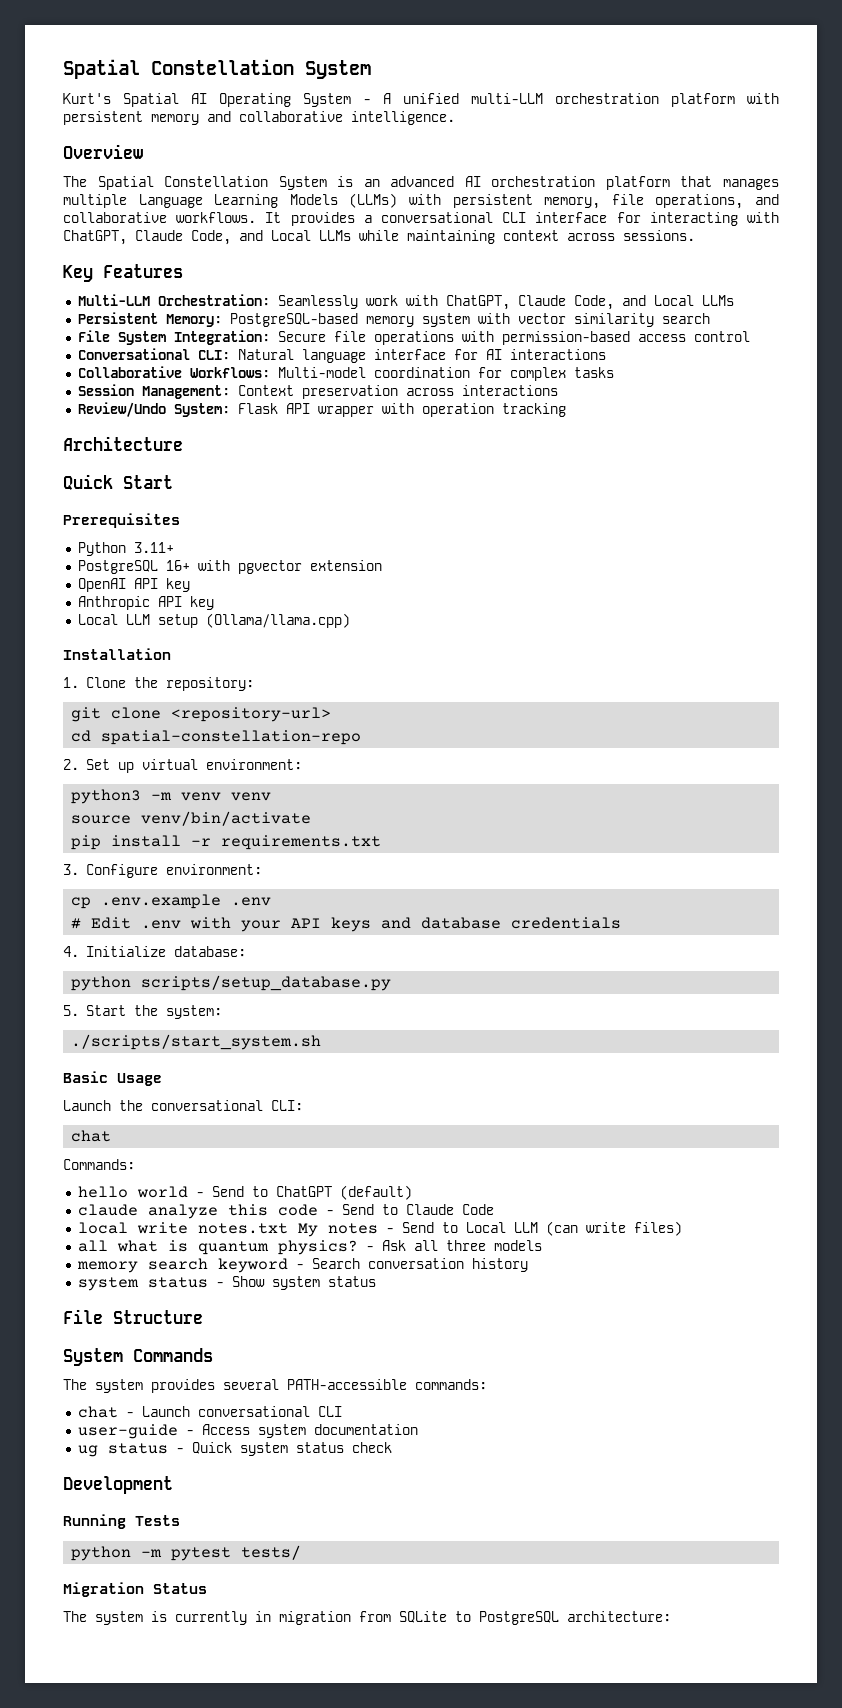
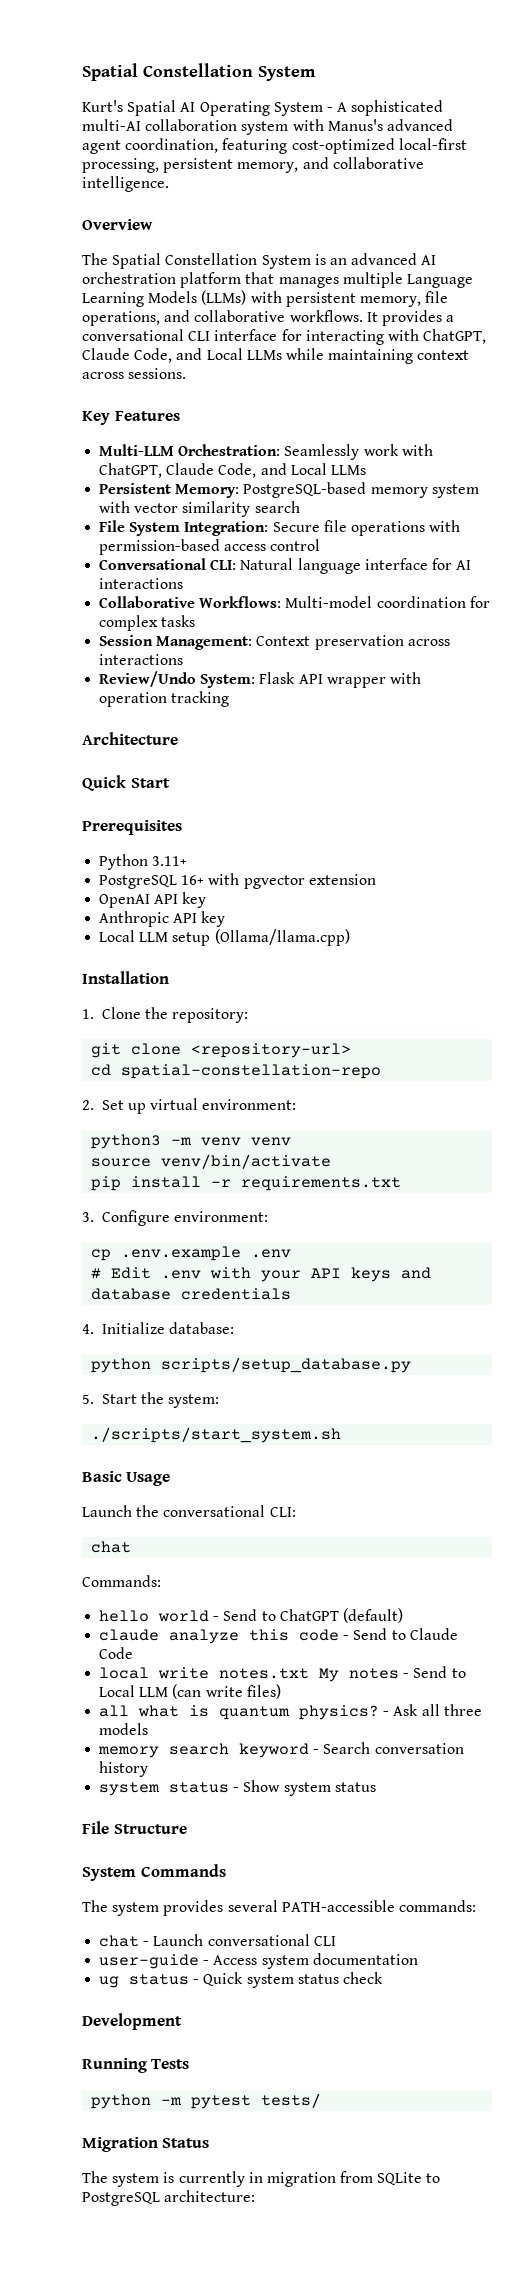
[403,93,779,107] [63,111,199,125] unified multi-LLM orchestration platform with persistent memory -> [351,100,444,116] [82,119,453,135] [82,138,467,154] [82,158,299,173] sophisticated multi-AI collaboration system with Manus's advanced agent coordination, featuring cost-optimized local-first processing, persistent memory,

